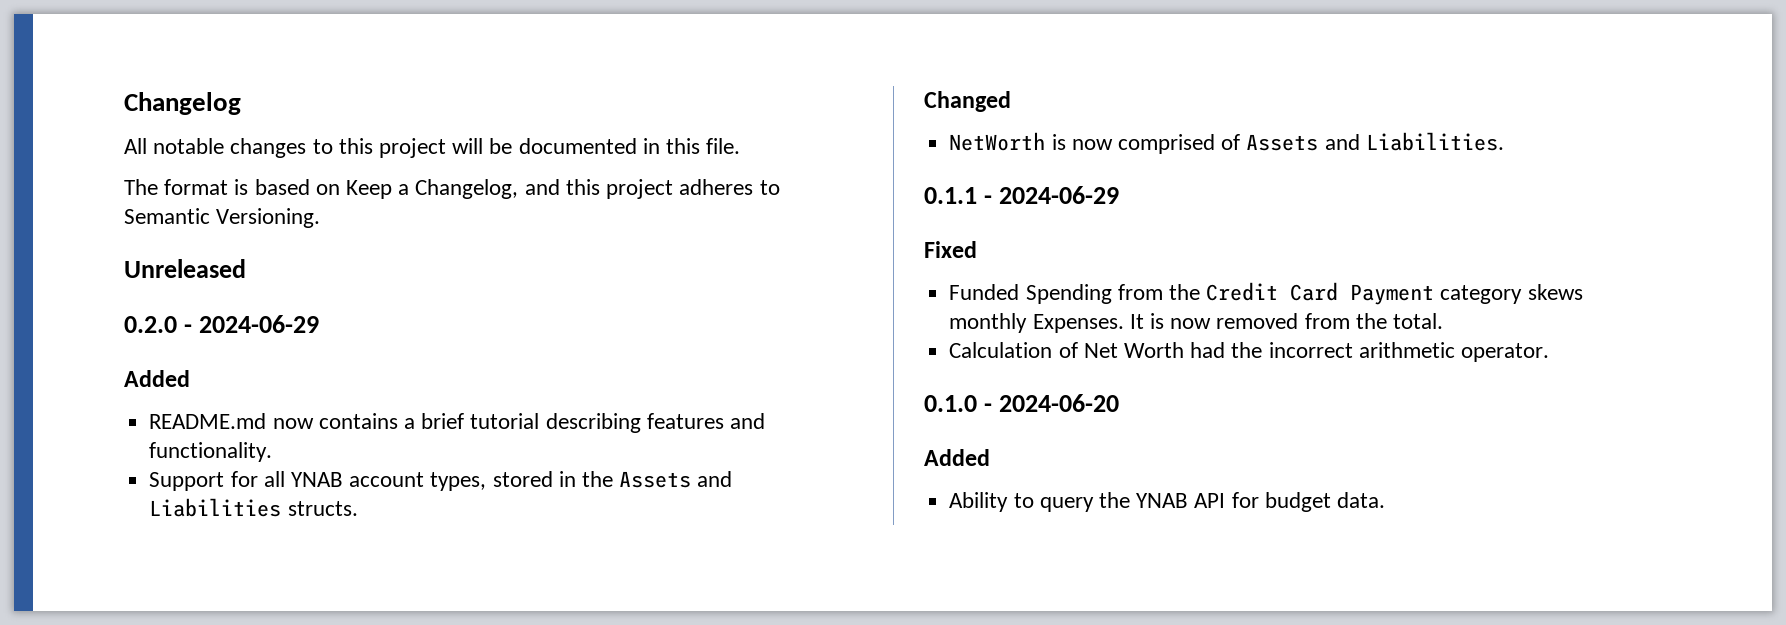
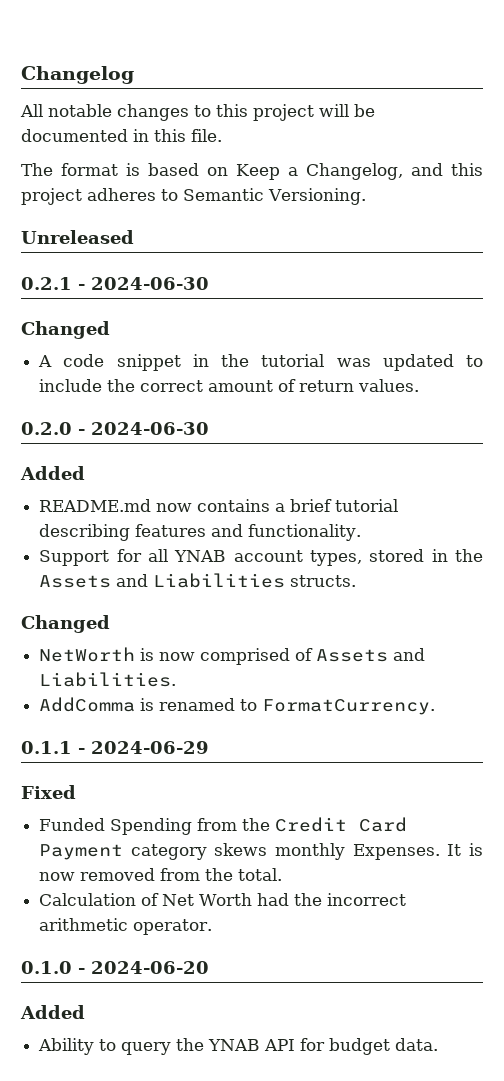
(246, 268) none -> [21,277,209,290] [21,321,110,339] [38,354,483,371] [39,379,420,392] // 0.2.1 - 2024-06-30 // Changed // A code snippet in the tutorial was updated to include the correct amount of return values.
[198,315,319,333] 2024-06-29 -> [91,422,209,435] 2024-06-30
(1504, 141) none -> [39,697,436,715] // AddComma is renamed to FormatCurrency.

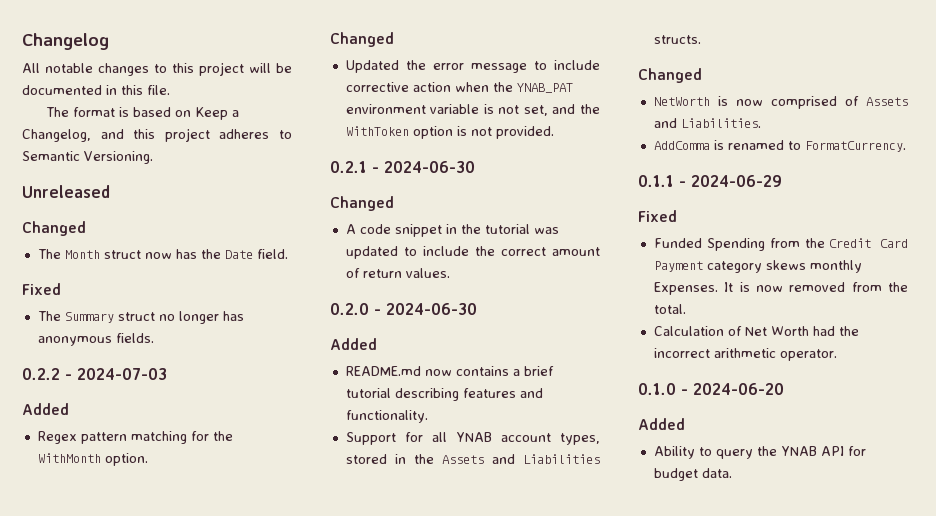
(134, 237) none -> [22,221,86,236] [37,249,288,259] [22,283,61,295] [37,311,244,324] [37,333,154,346] [22,368,167,380] [22,403,69,415] [37,431,233,444] [37,453,148,466] [330,32,394,47] [345,60,600,73] [345,82,573,93] [345,104,600,116] [345,126,554,139] // Changed // The Month struct now has the Date field. // Fixed // The Summary struct no longer has anonymous fields. // 0.2.2 - 2024-07-03 // Added // Regex pattern matching for the WithMonth option. // Changed // Updated the error message to include corrective action when the YNAB_PAT environment variable is not set, and the WithToken option is not provided.

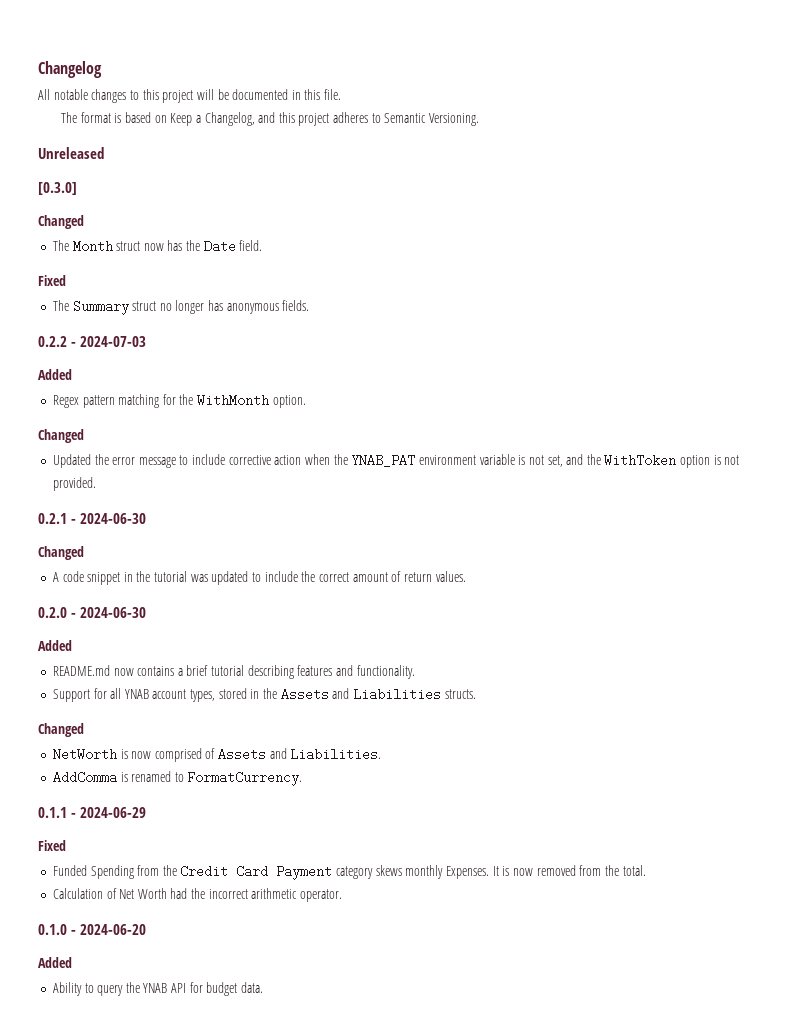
(110, 191) none -> [38,182,77,195] // [0.3.0]

